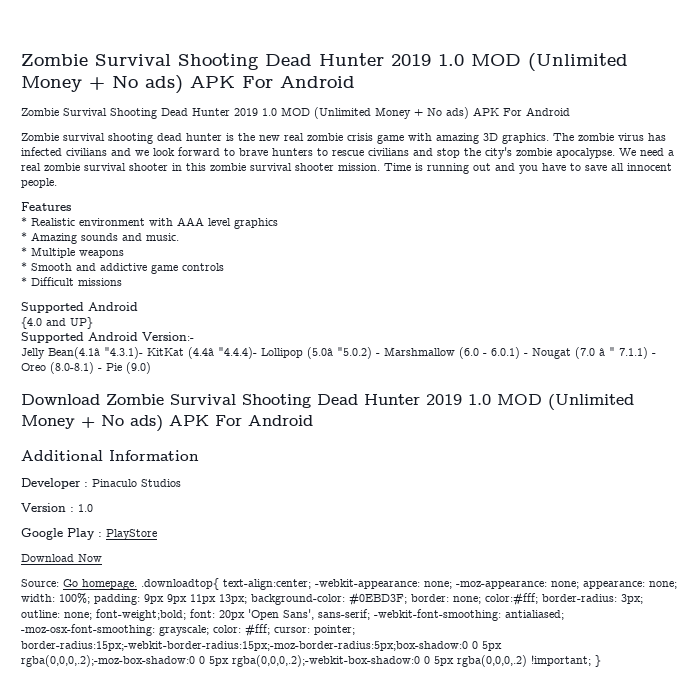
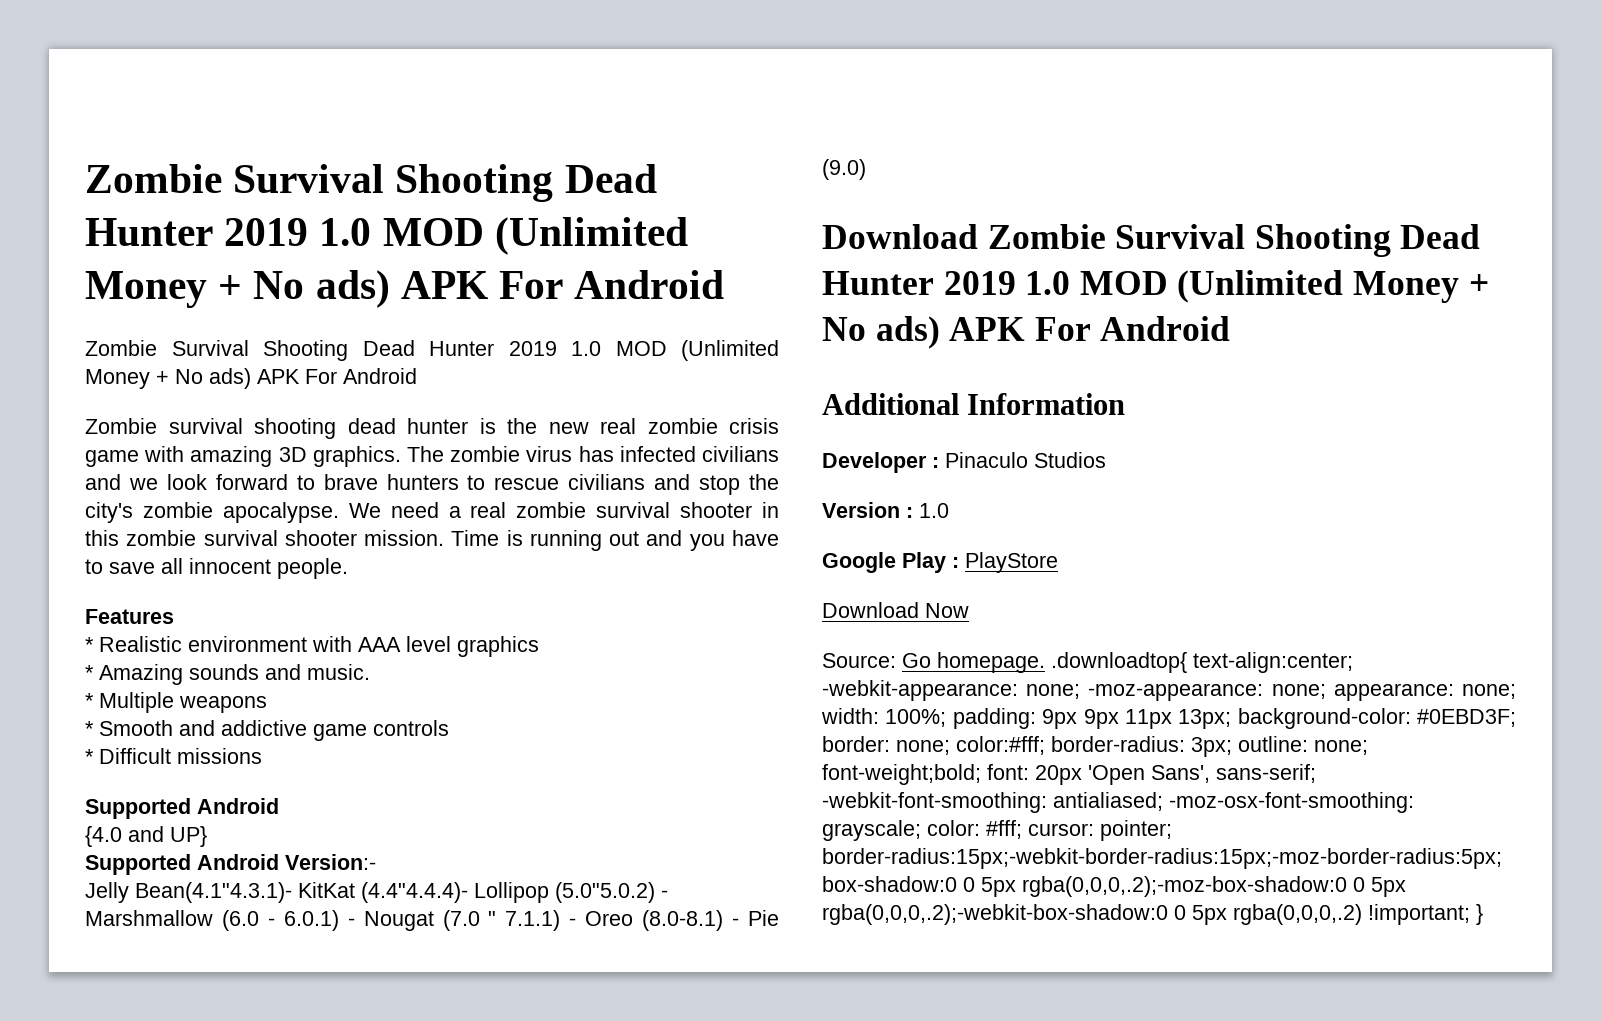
[48,347,372,359] Bean(4.1â "4.3.1)- KitKat (4.4â "4.4.4)- Lollipop (5.0â "5.0.2) -> [135,882,655,903] Bean(4.1"4.3.1)- KitKat (4.4"4.4.4)- Lollipop (5.0"5.0.2)
[599,347,605,356] â -> (480, 920) none

